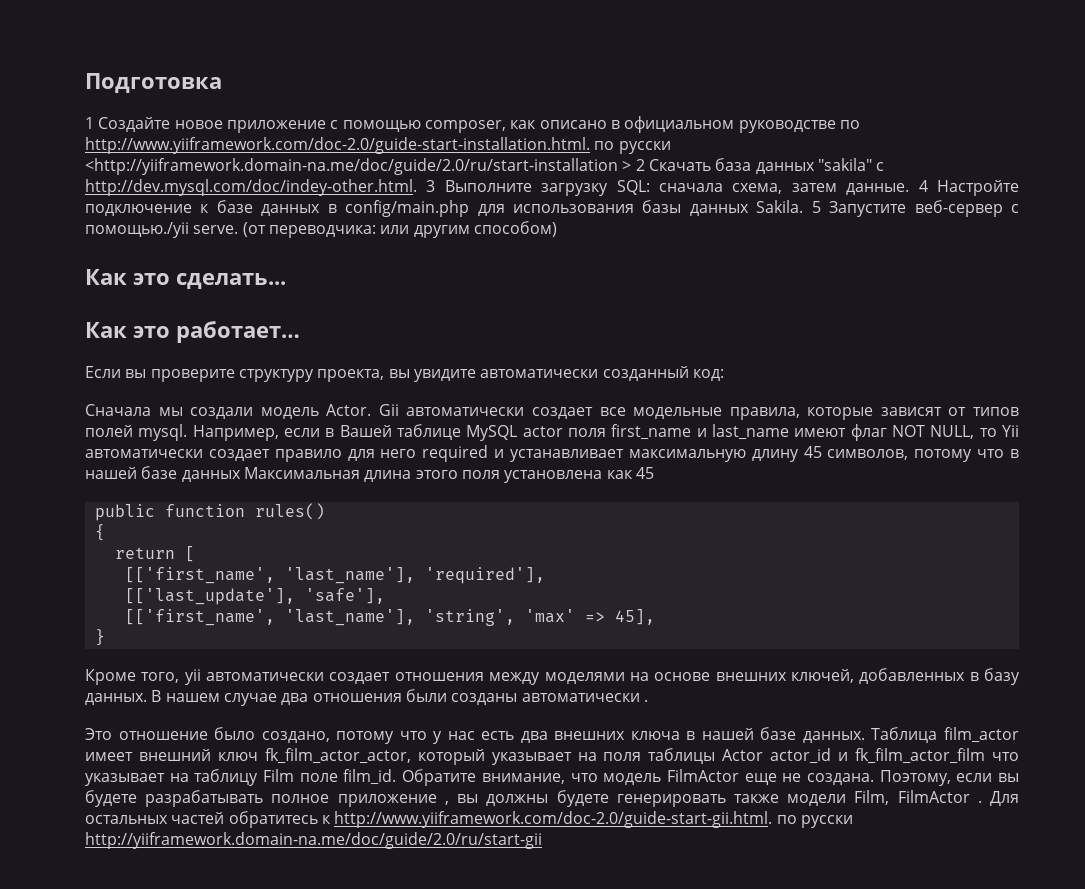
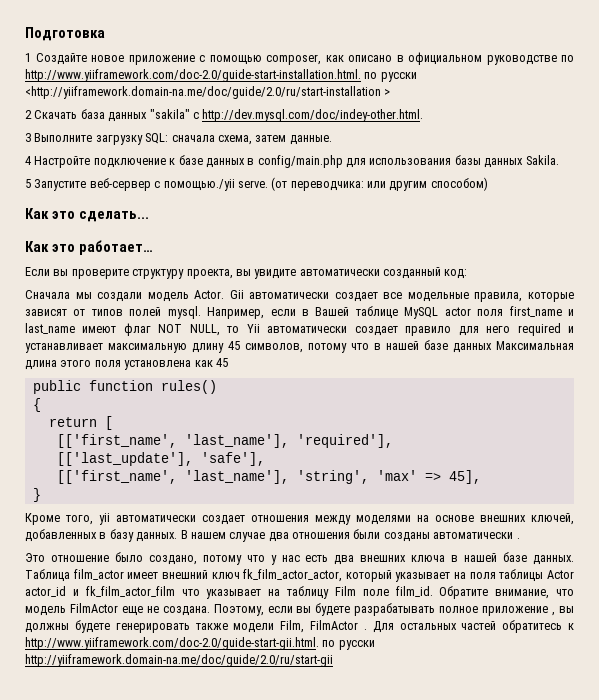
(632, 166) none -> (391, 92) //
(417, 187) none -> (424, 115) //
(910, 189) none -> (332, 140) //
(804, 206) none -> (559, 160) //

